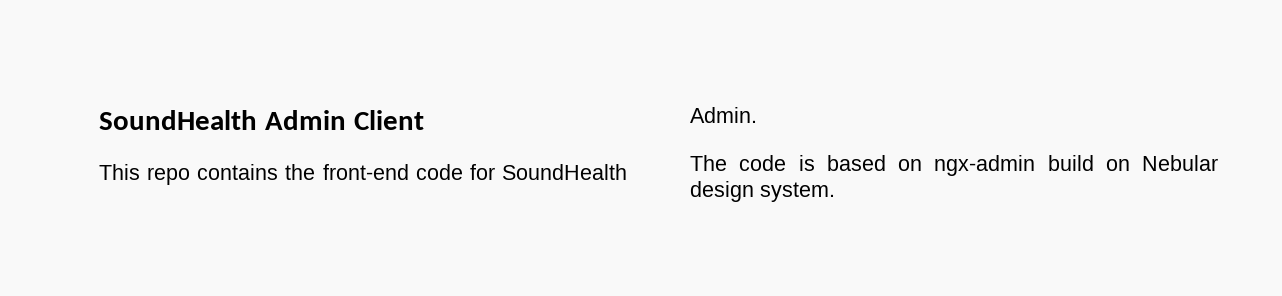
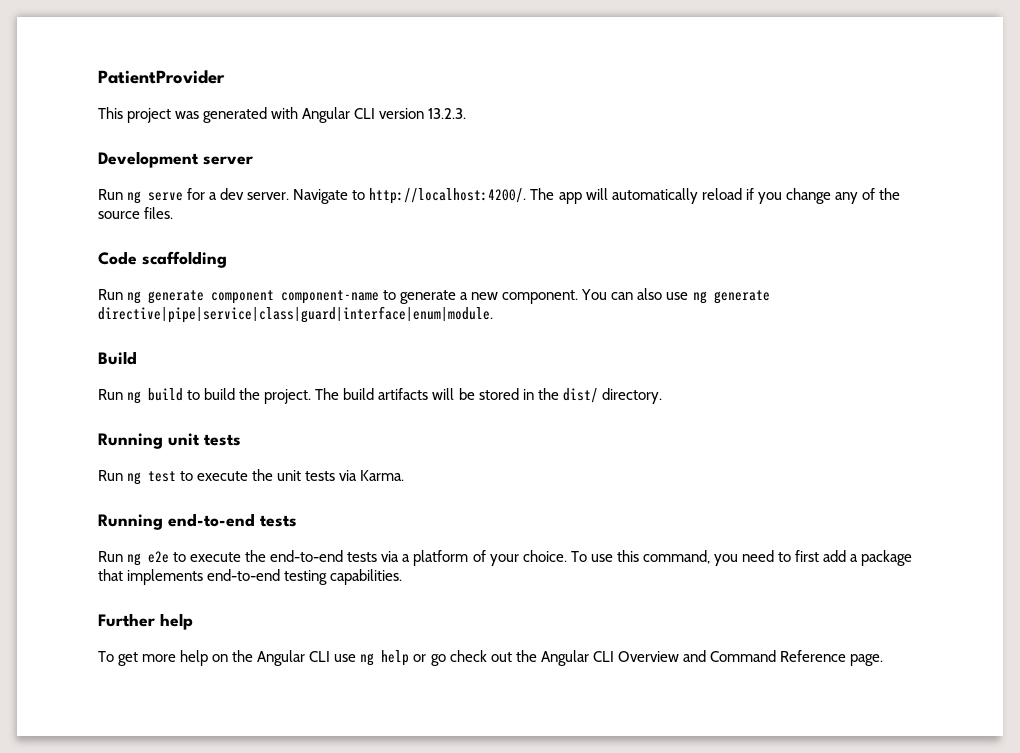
[99,110,424,130] [99,164,627,185] [690,107,757,123] [690,155,1218,176] [690,181,835,202] SoundHealth Admin Client // This repo contains the front-end code for SoundHealth Admin. // The code is based on ngx-admin build on Nebular design system. -> [98,70,225,84] [98,107,467,123] [98,151,253,168] [98,188,900,204] [98,207,174,219] [98,251,227,268] [98,288,770,304] [98,306,493,323] [98,351,137,365] [98,388,662,404] [98,433,241,449] [98,469,405,485] [98,513,297,530] [98,550,913,566] [98,569,403,585] [98,613,193,630] [98,650,884,666] PatientProvider // This project was generated with Angular CLI version 13.2.3. // Development server // Run ng serve for a dev server. Navigate to http://localhost:4200/. The app will automatically reload if you change any of the source files. // Code scaffolding // Run ng generate component component-name to generate a new component. You can also use ng generate directive|pipe|service|class|guard|interface|enum|module. // Build // Run ng build to build the project. The build artifacts will be stored in the dist/ directory. // Running unit tests // Run ng test to execute the unit tests via Karma. // Running end-to-end tests // Run ng e2e to execute the end-to-end tests via a platform of your choice. To use this command, you need to first add a package that implements end-to-end testing capabilities. // Further help // To get more help on the Angular CLI use ng help or go check out the Angular CLI Overview and Command Reference page.

